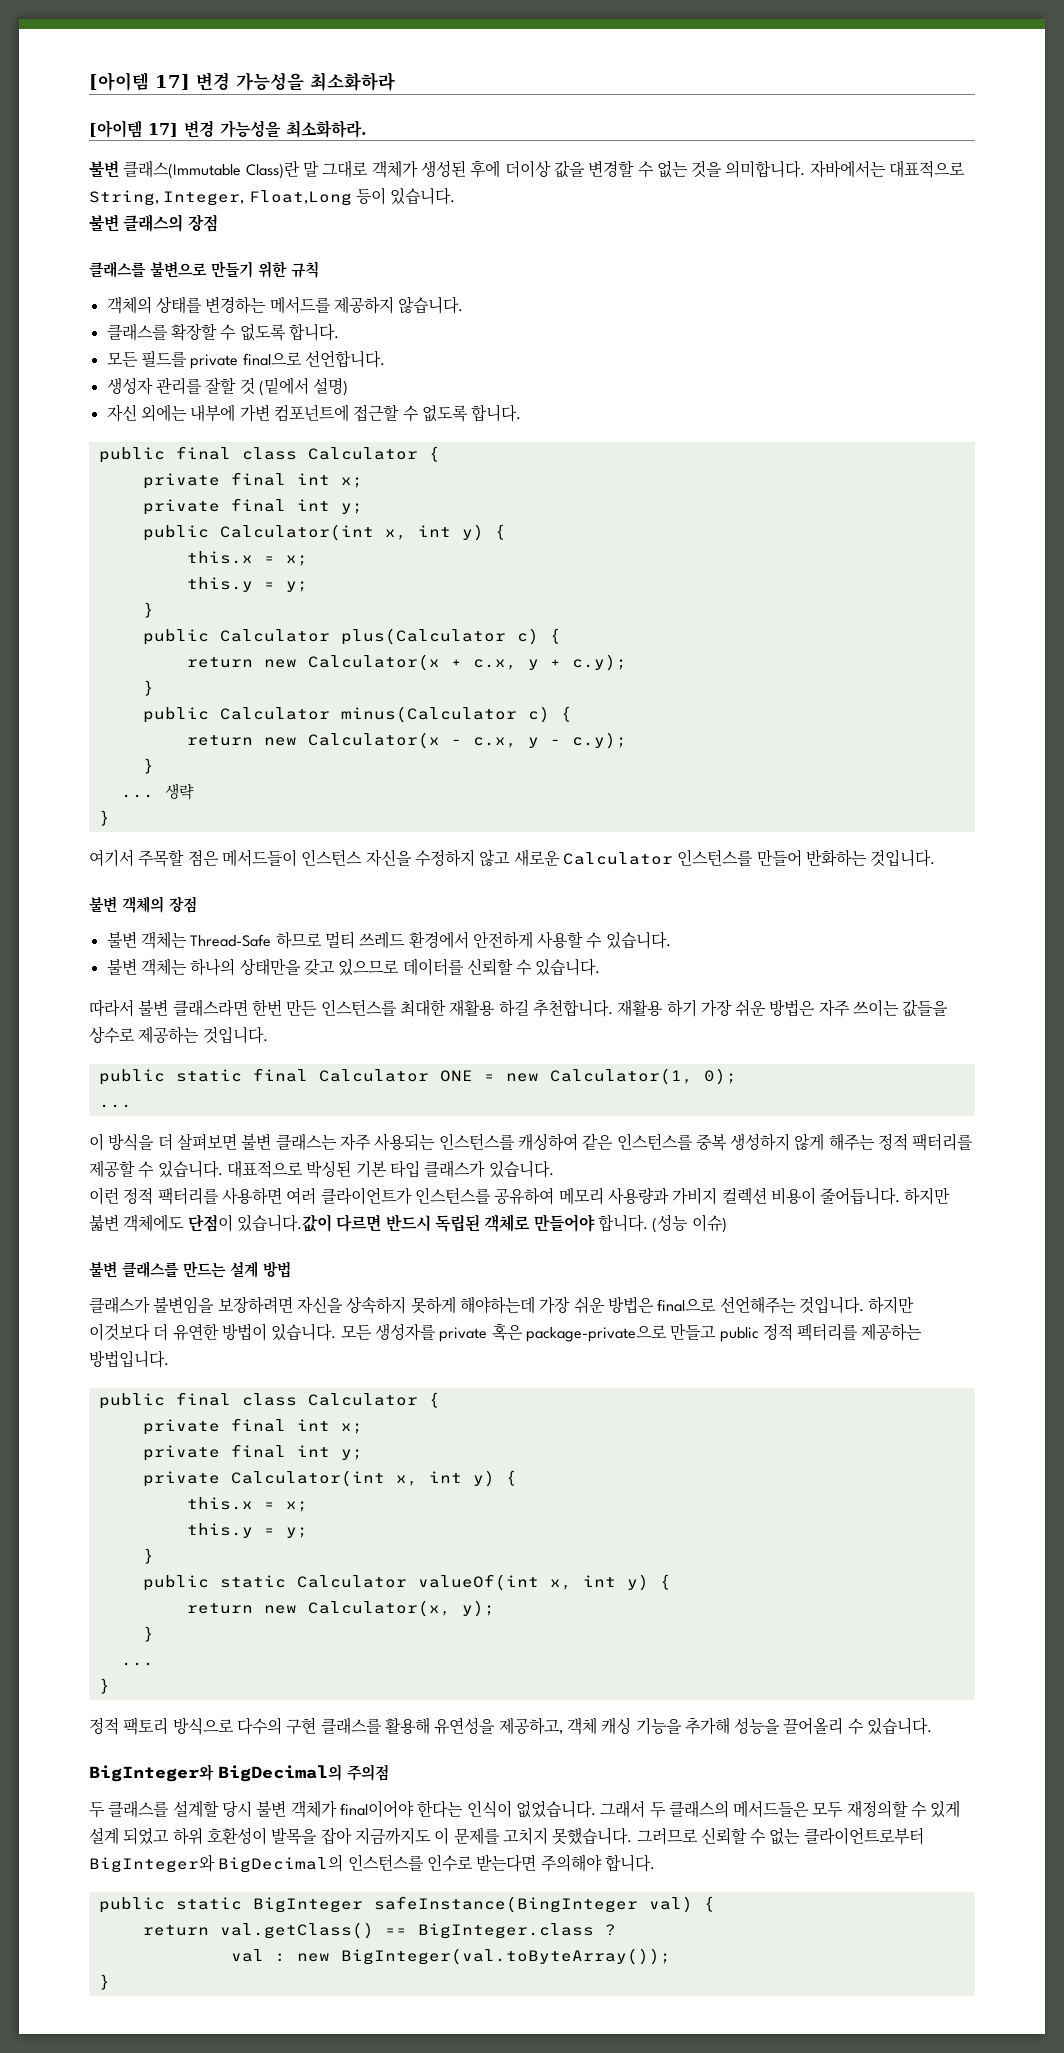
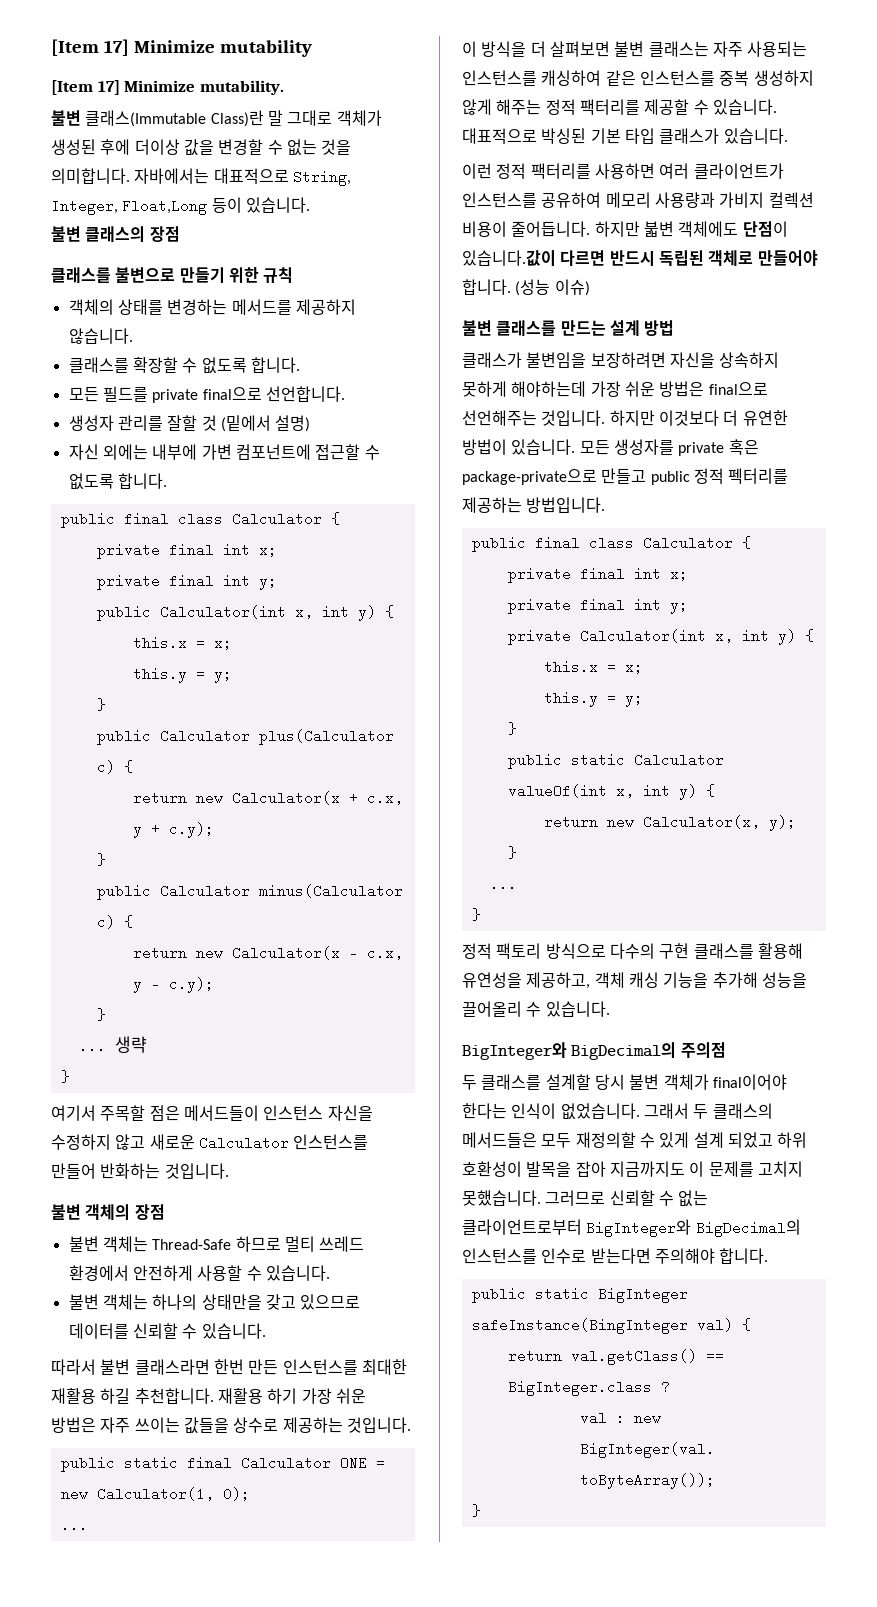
[89,72,395,91] [89,120,367,138] [아이템 17] 변경 가능성을 최소화하라 // [아이템 17] 변경 가능성을 최소화하라. -> [51,39,312,57] [51,80,284,95] [Item 17] Minimize mutability // [Item 17] Minimize mutability.

